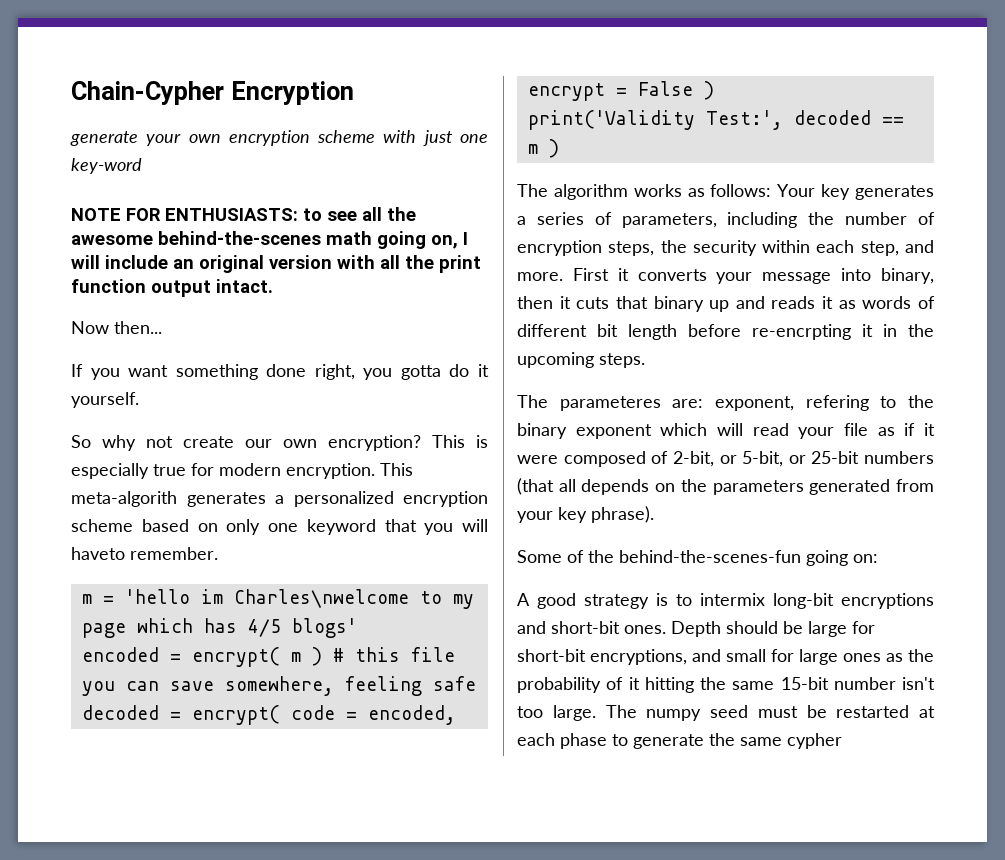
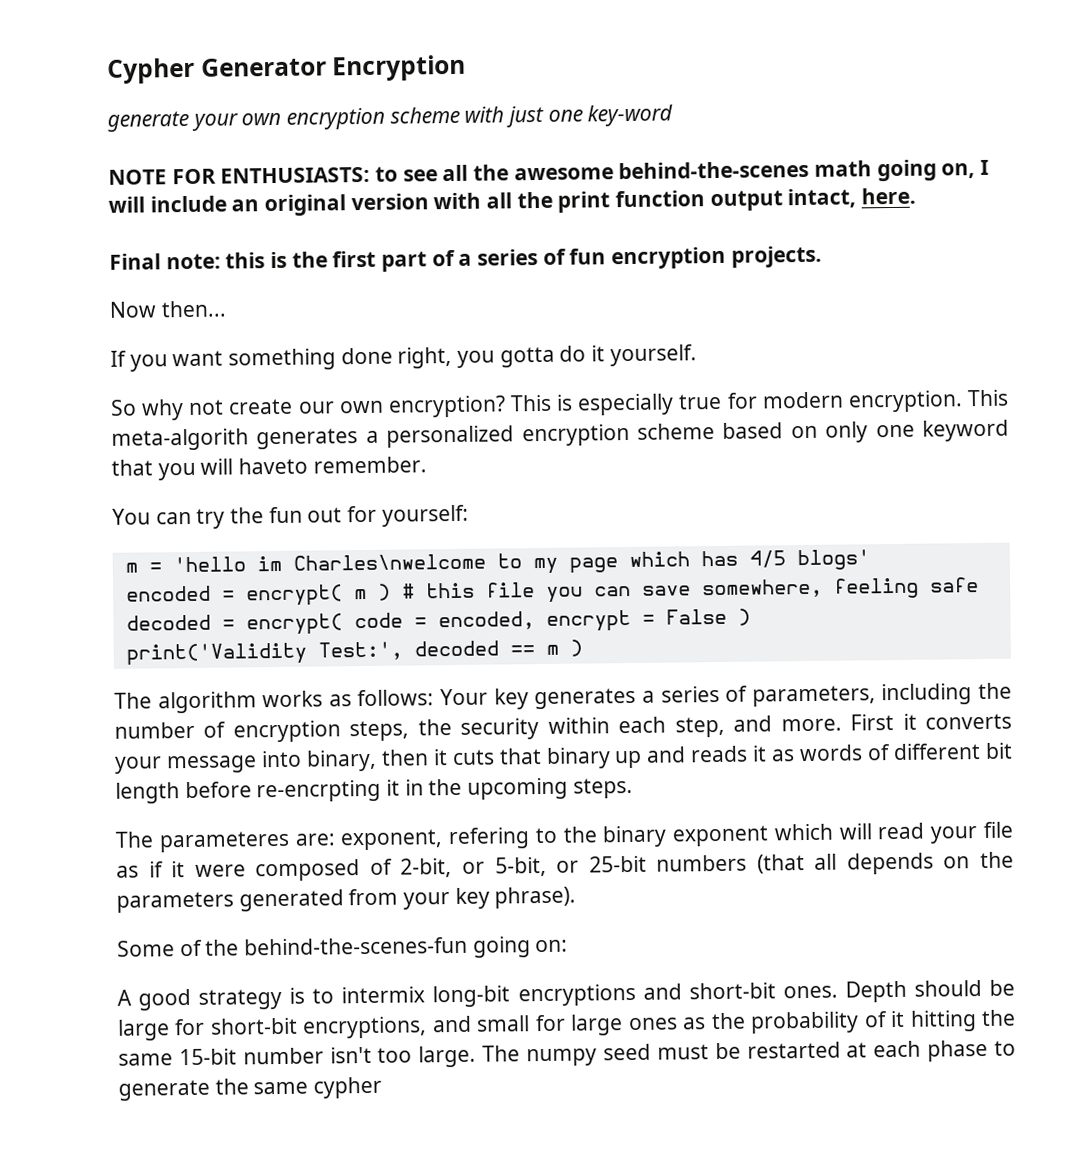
[71,81,224,105] Chain-Cypher -> [107,57,327,84] Cypher Generator
[216,279,273,293] intact. -> [787,187,917,209] [109,245,822,272] intact, here. // Final note: this is the first part of a series of fun encryption projects.
(218, 553) none -> [112,504,469,529] // You can try the fun out for yourself:

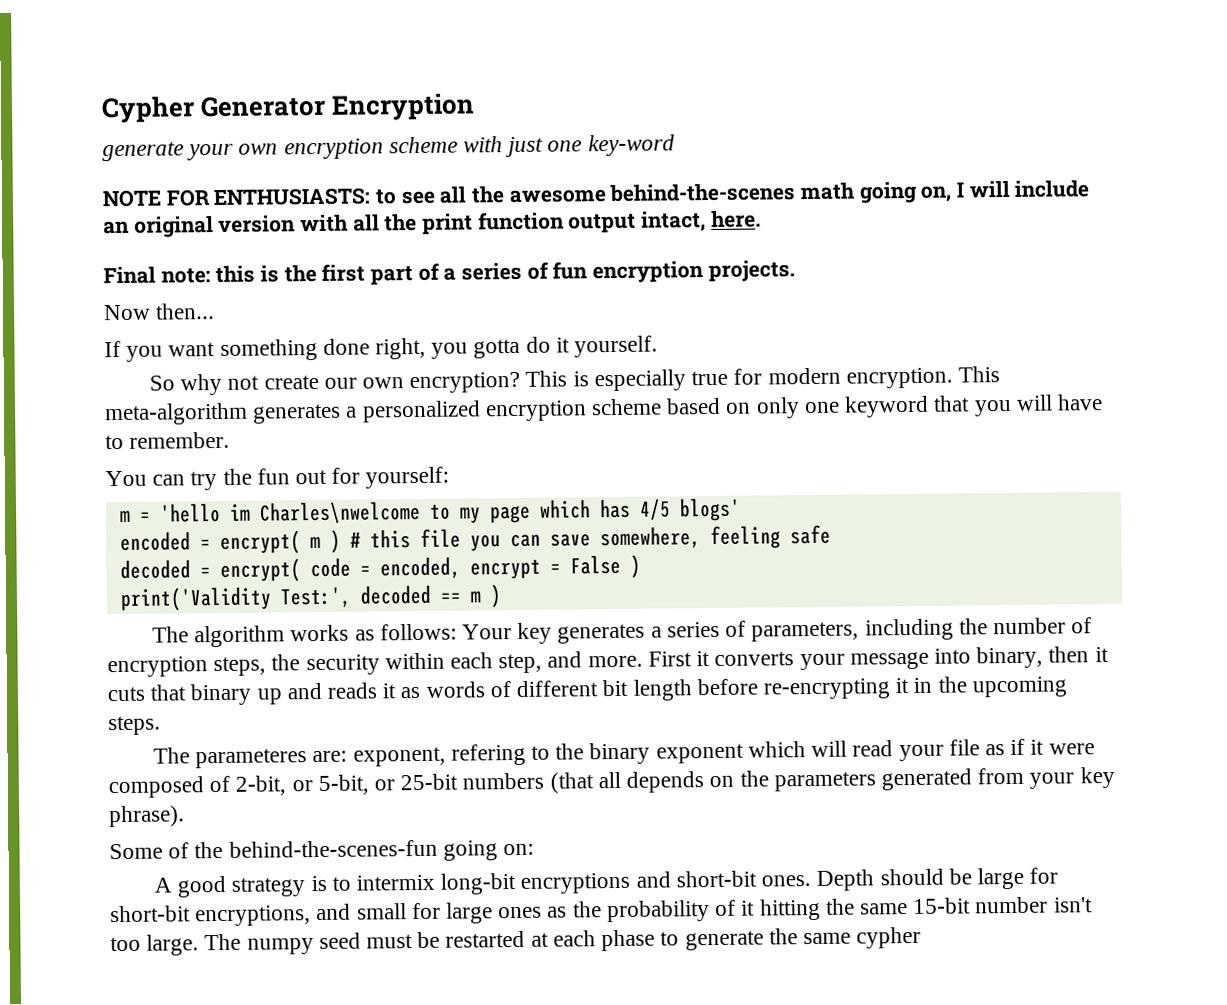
[111,428,249,451] meta-algorith -> [104,402,248,426] meta-algorithm
[238,457,309,475] haveto -> [1056,394,1103,411] [105,434,124,450] have to
[256,779,382,803] re-encrpting -> [762,678,890,700] re-encrypting

